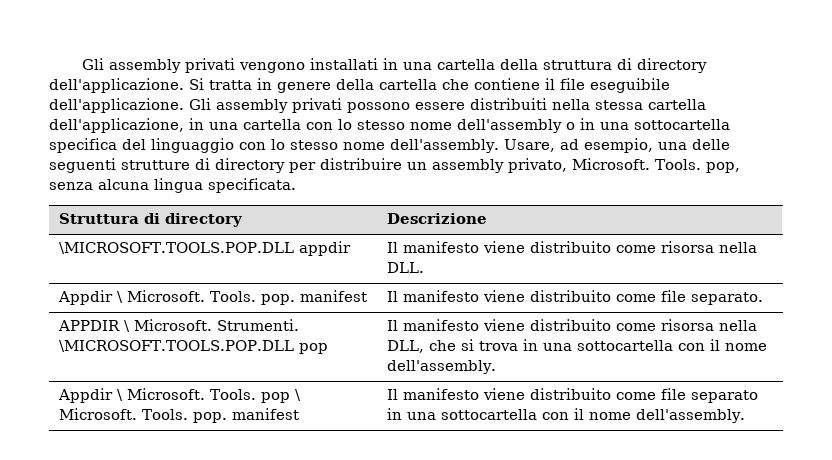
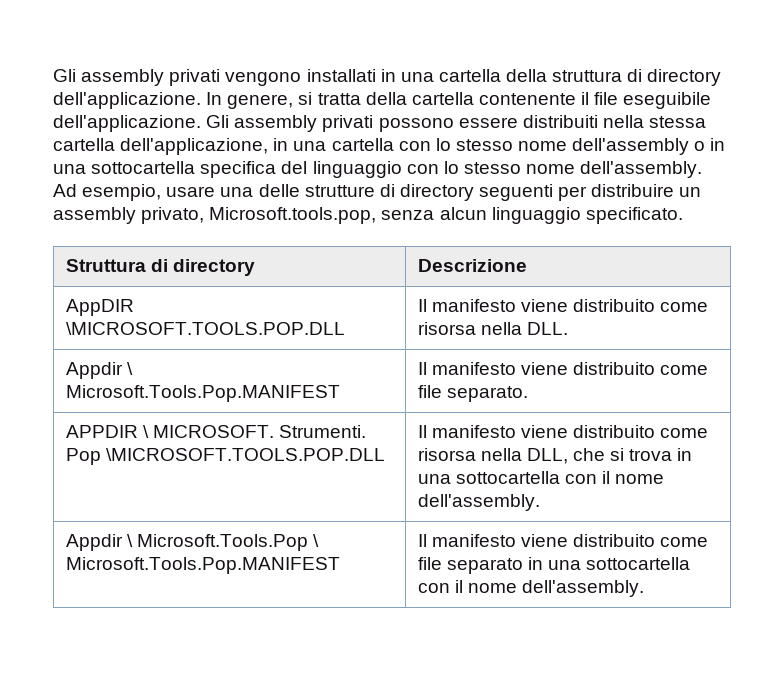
[189,78,540,93] Si tratta in genere della cartella che contiene -> [206,92,576,109] In genere, si tratta della cartella contenente
[503,138,653,153] Usare, ad esempio, -> [53,184,216,201] Ad esempio, usare
[49,158,116,173] seguenti -> (300, 190) none
(285, 165) none -> [479,184,554,201] seguenti
[572,158,740,173] [49,178,296,193] Microsoft. Tools. pop, senza alcuna lingua specificata. -> [209,207,683,224] Microsoft.tools.pop, senza alcun linguaggio specificato.
[59,241,352,256] \MICROSOFT.TOOLS.POP.DLL appdir -> [65,299,134,316] [65,322,345,335] AppDIR \MICROSOFT.TOOLS.POP.DLL
[127,290,368,305] Microsoft. Tools. pop. manifest -> [65,385,340,402] Microsoft.Tools.Pop.MANIFEST
[134,319,300,331] [59,340,329,354] Microsoft. Strumenti. \MICROSOFT.TOOLS.POP.DLL pop -> [152,425,366,438] [65,448,385,465] MICROSOFT. Strumenti. Pop \MICROSOFT.TOOLS.POP.DLL
[127,388,302,403] [59,408,300,423] Microsoft. Tools. pop \ Microsoft. Tools. pop. manifest -> [136,534,319,551] [65,557,340,574] Microsoft.Tools.Pop \ Microsoft.Tools.Pop.MANIFEST

